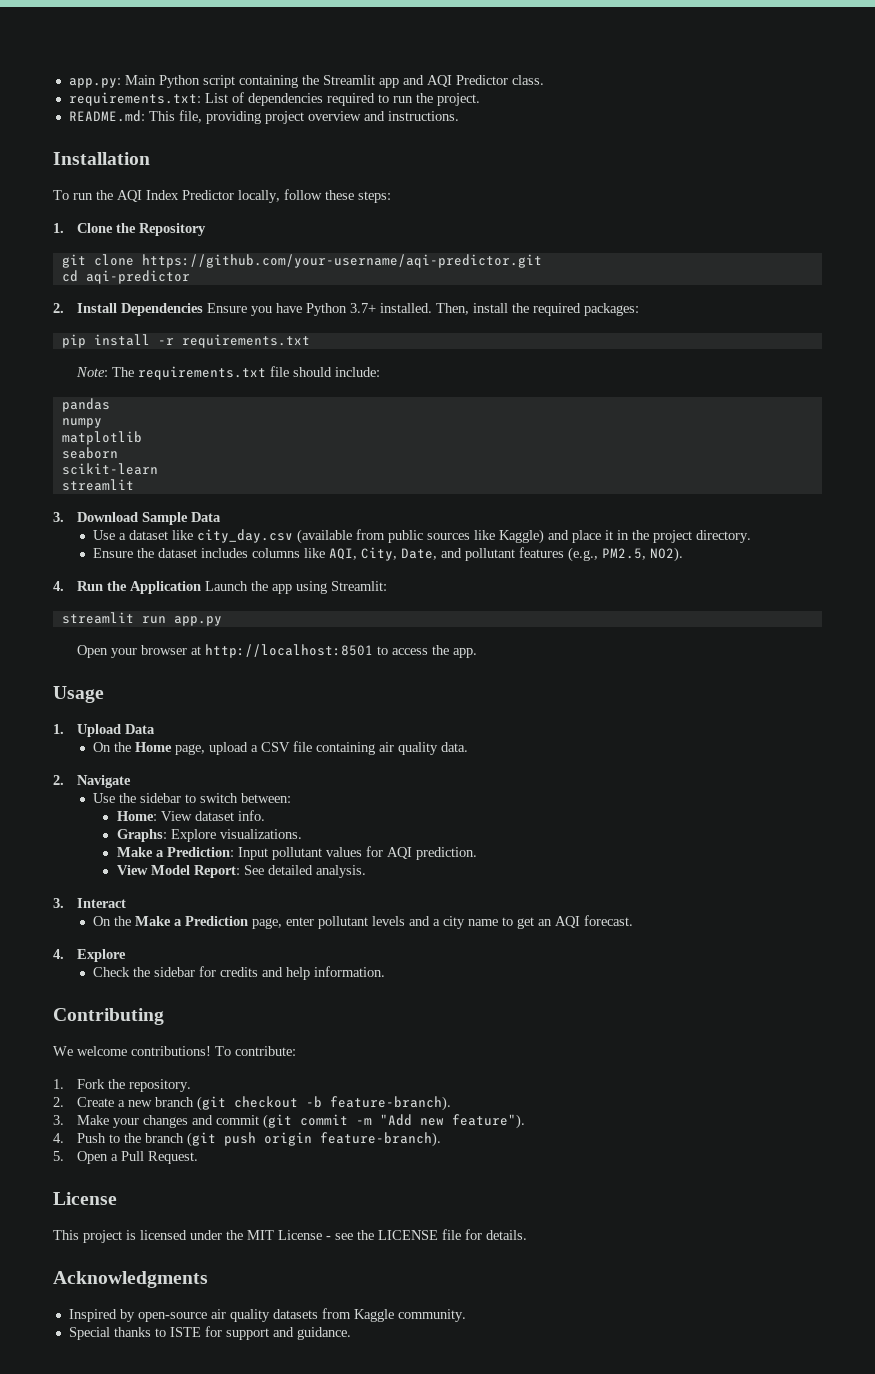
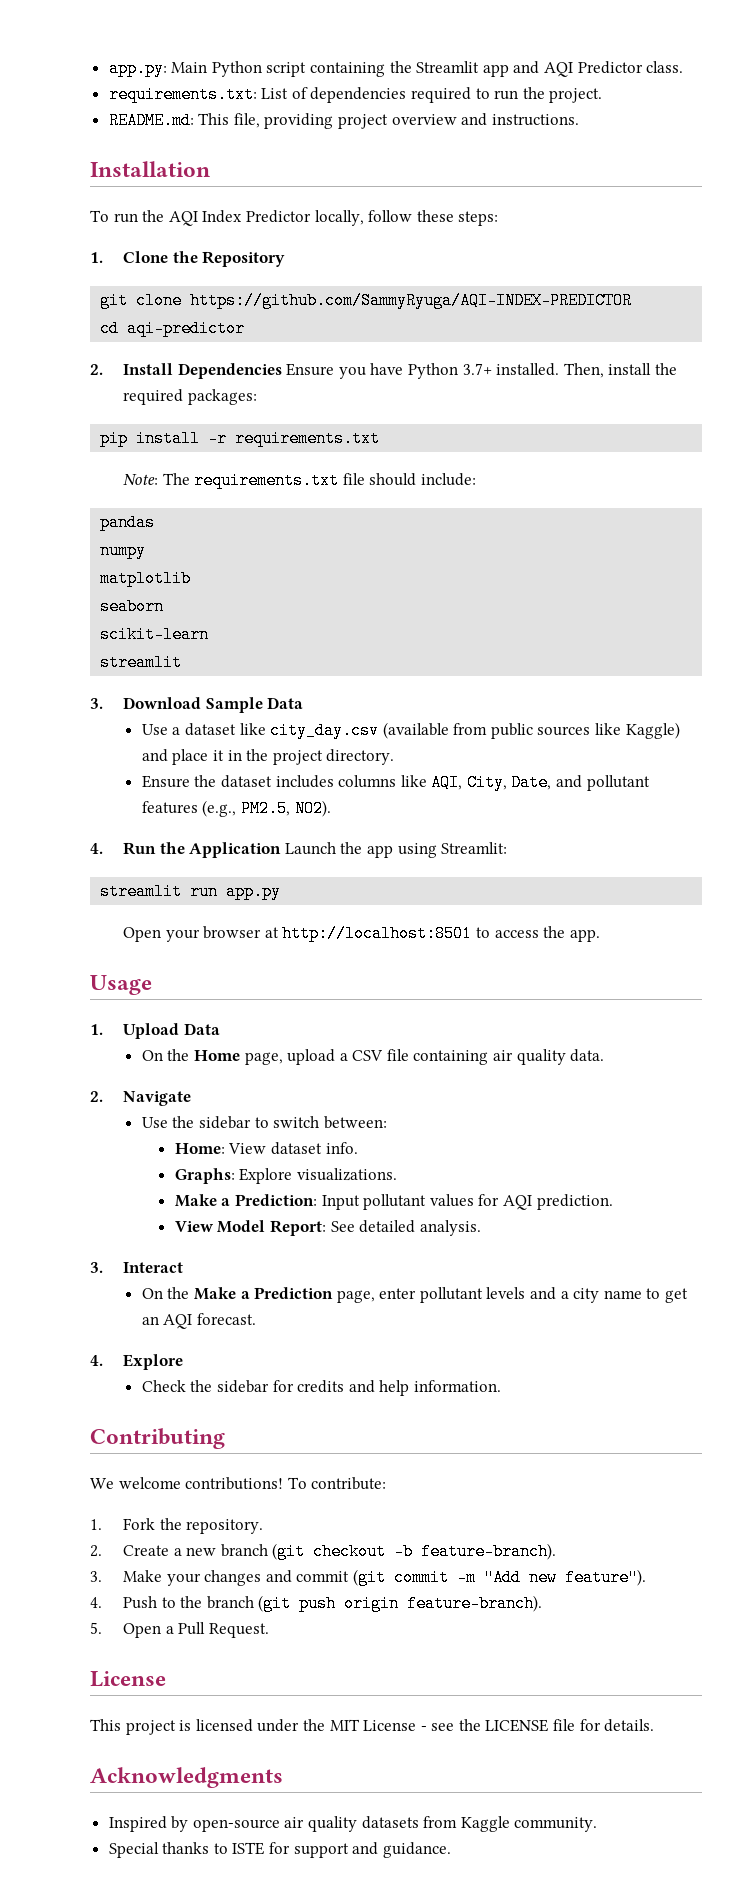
[141,254,542,268] https://github.com/your-username/aqi-predictor.git -> [190,292,633,309] https://github.com/SammyRyuga/AQI-INDEX-PREDICTOR

